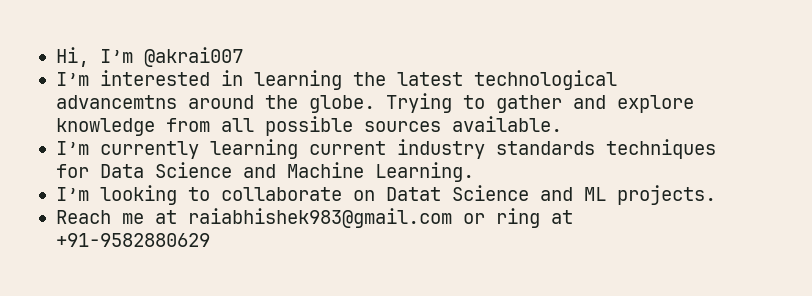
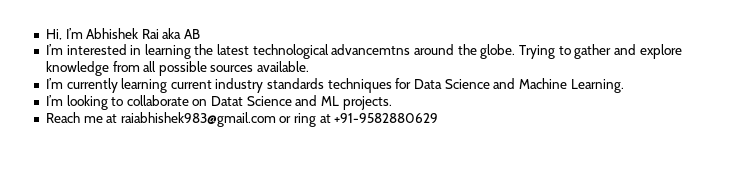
[143,47,243,67] @akrai007 -> [86,28,201,39] Abhishek Rai aka AB

